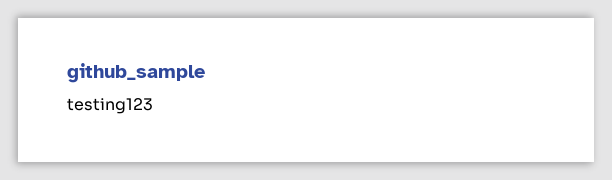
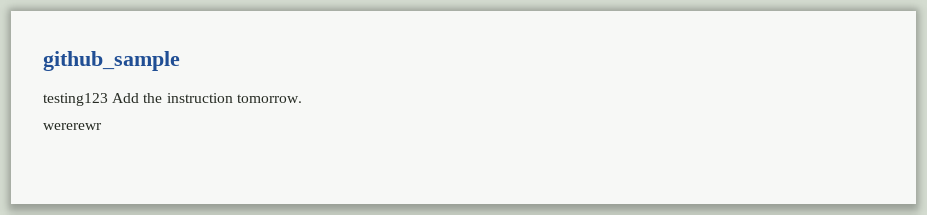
(153, 106) none -> [112,93,302,103] [43,123,102,130] Add the instruction tomorrow. // wererewr

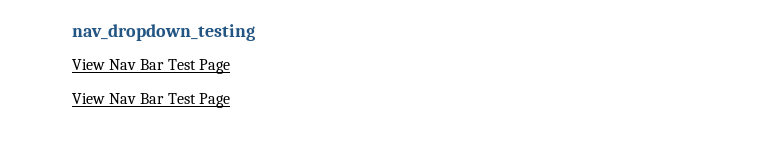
[43,51,180,71] [43,93,302,106] [43,123,102,130] github_sample // testing123 Add the instruction tomorrow. // wererewr -> [72,24,255,41] [72,59,230,74] [72,93,230,108] nav_dropdown_testing // View Nav Bar Test Page // View Nav Bar Test Page

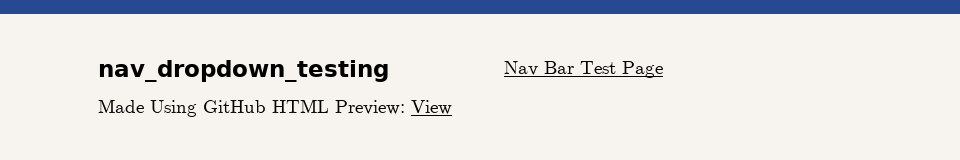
[72,59,230,74] [72,93,230,108] View Nav Bar Test Page // View Nav Bar Test Page -> [98,99,452,117] [504,61,663,78] Made Using GitHub HTML Preview: View Nav Bar Test Page

